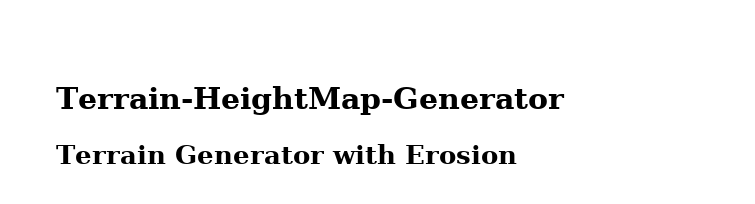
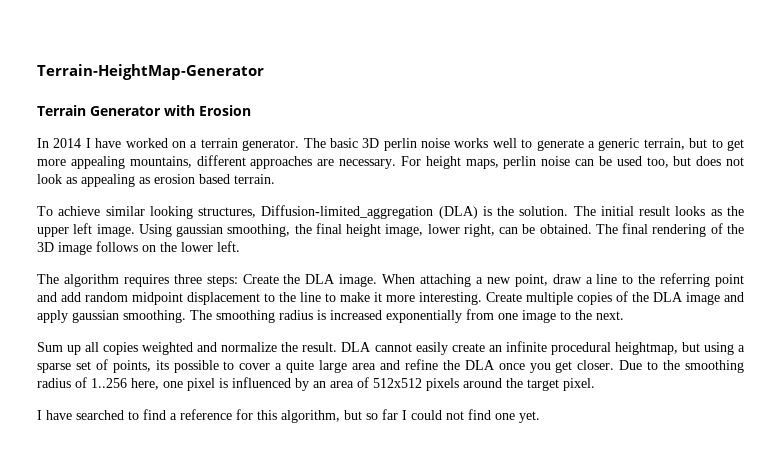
(517, 154) none -> [37,138,744,151] [37,155,745,169] [37,174,275,187] [37,205,744,219] [37,223,744,237] [37,241,240,255] [37,273,744,287] [37,291,744,305] [37,309,624,323] [37,341,745,355] [37,359,745,373] [37,377,595,391] [37,409,540,423] // In 2014 I have worked on a terrain generator. The basic 3D perlin noise works well to generate a generic terrain, but to get more appealing mountains, different approaches are necessary. For height maps, perlin noise can be used too, but does not look as appealing as erosion based terrain. // To achieve similar looking structures, Diffusion-limited_aggregation (DLA) is the solution. The initial result looks as the upper left image. Using gaussian smoothing, the final height image, lower right, can be obtained. The final rendering of the 3D image follows on the lower left. // The algorithm requires three steps: Create the DLA image. When attaching a new point, draw a line to the referring point and add random midpoint displacement to the line to make it more interesting. Create multiple copies of the DLA image and apply gaussian smoothing. The smoothing radius is increased exponentially from one image to the next. // Sum up all copies weighted and normalize the result. DLA cannot easily create an infinite procedural heightmap, but using a sparse set of points, its possible to cover a quite large area and refine the DLA once you get closer. Due to the smoothing radius of 1..256 here, one pixel is influenced by an area of 512x512 pixels around the target pixel. // I have searched to find a reference for this algorithm, but so far I could not find one yet.

